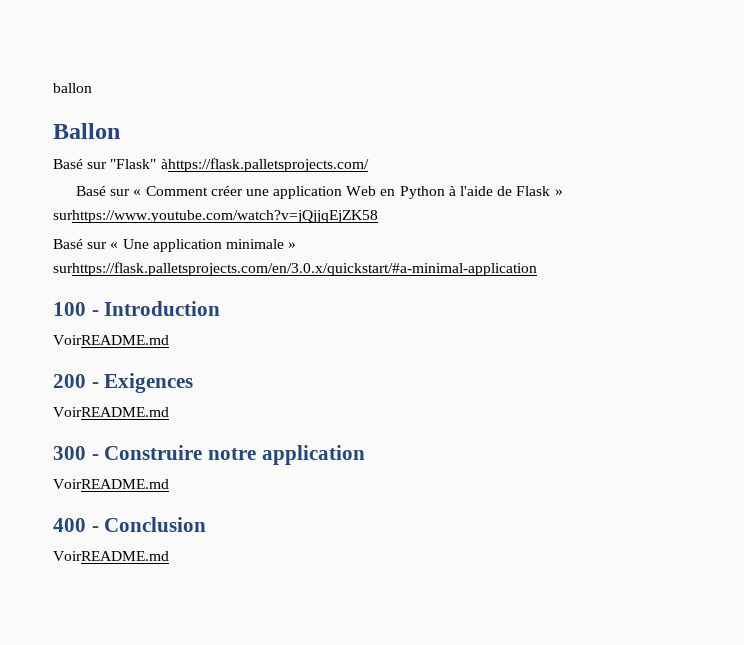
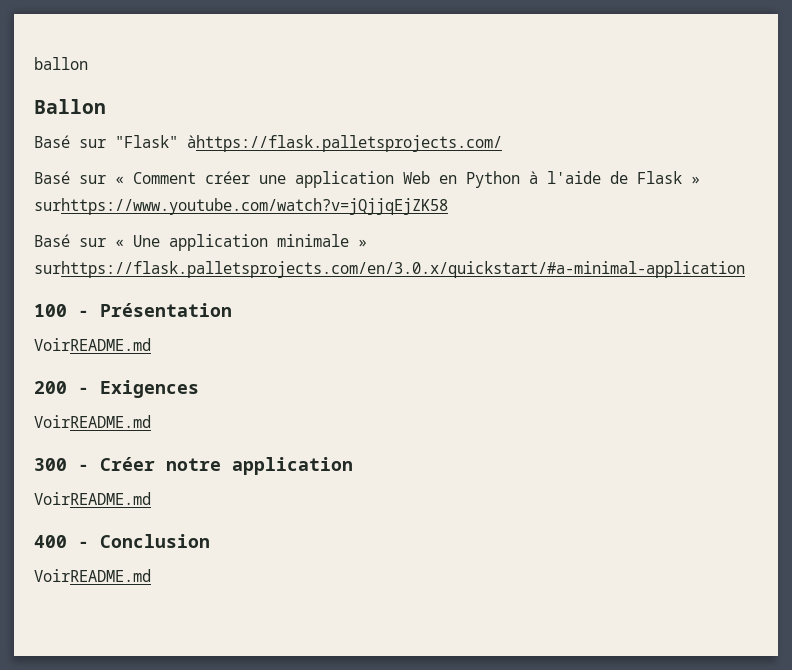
[104,301,221,316] Introduction -> [100,303,232,317] Présentation
[104,445,203,460] Construire -> [100,457,155,471] Créer

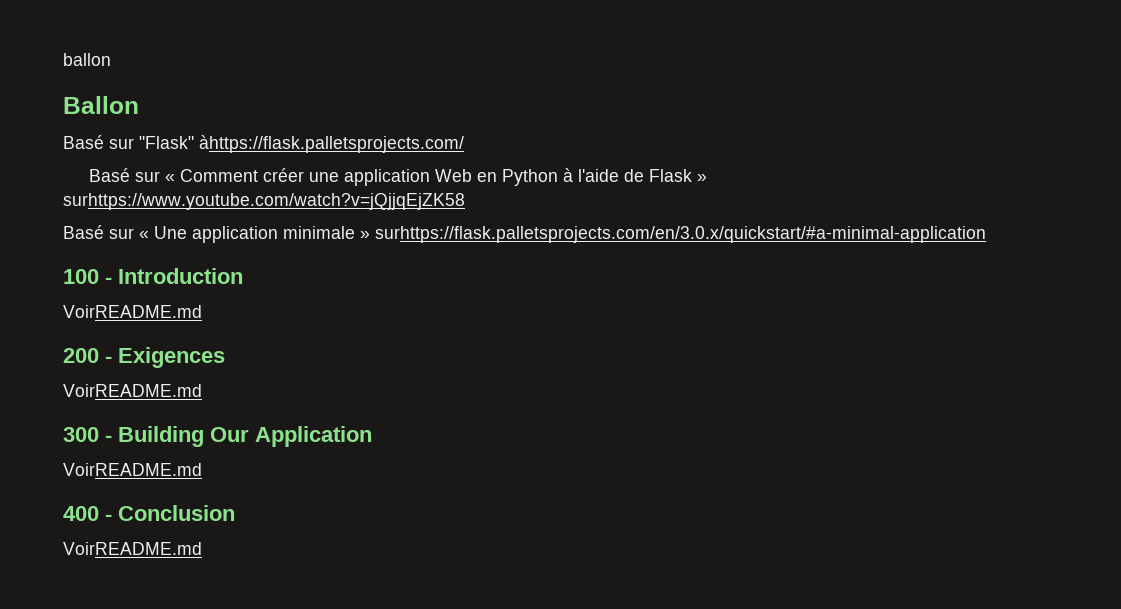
[100,303,232,317] Présentation -> [118,268,243,284] Introduction
[100,457,353,475] Créer notre application -> [118,426,372,447] Building Our Application

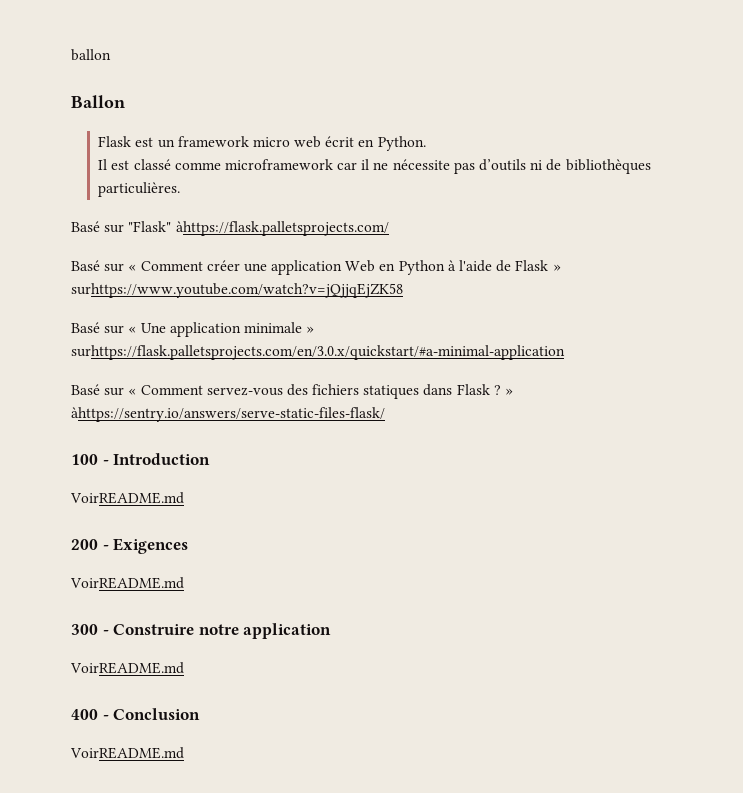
(139, 105) none -> [98,136,426,151] [98,159,651,174] [98,182,181,197] // Flask est un framework micro web écrit en Python. // Il est classé comme microframework car il ne nécessite pas d’outils ni de bibliothèques particulières.
(986, 234) none -> [71,384,514,399] [71,407,385,422] // Basé sur « Comment servez-vous des fichiers statiques dans Flask ? » àhttps://sentry.io/answers/serve-static-files-flask/
[118,426,372,447] Building Our Application -> [113,623,332,639] Construire notre application

